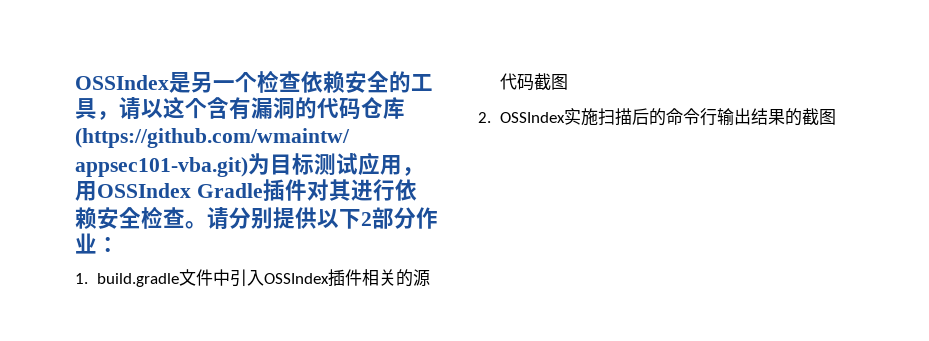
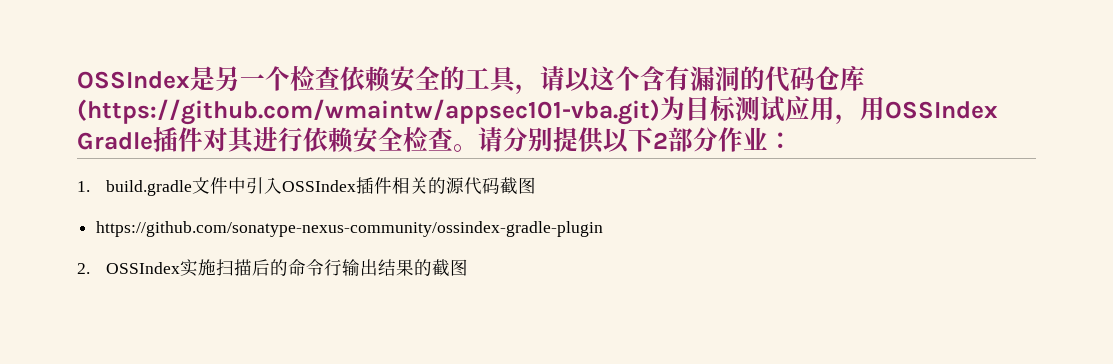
(568, 82) none -> [96,221,604,237] // https://github.com/sonatype-nexus-community/ossindex-gradle-plugin

